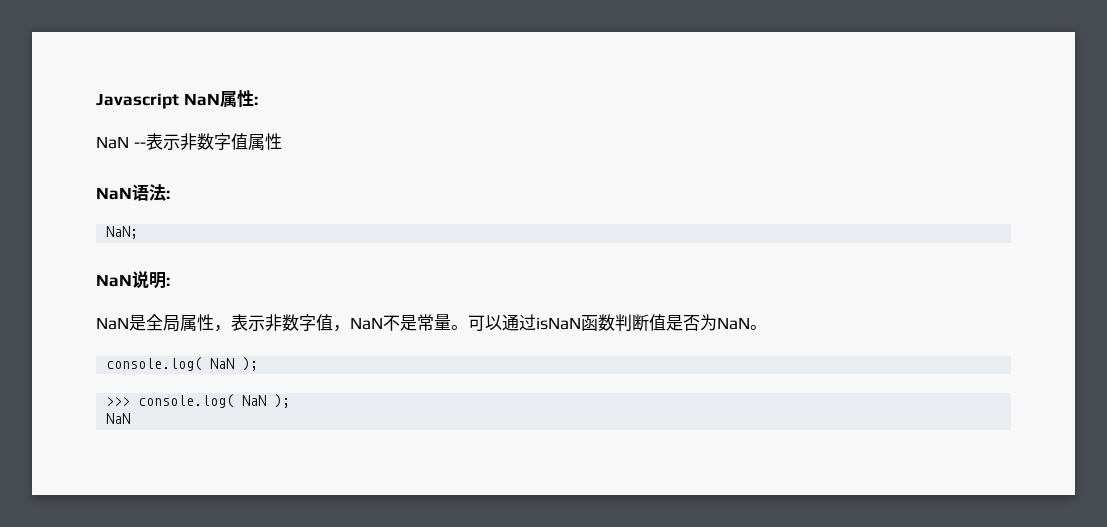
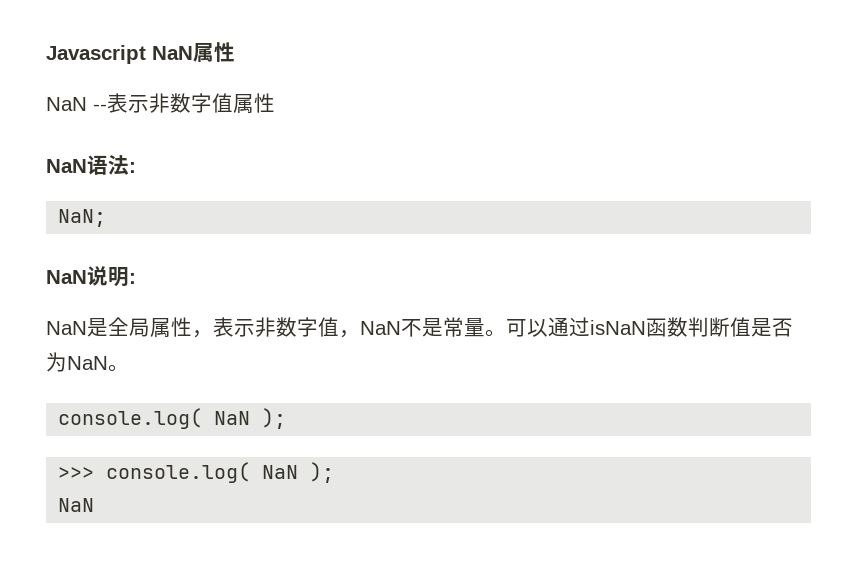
[253,96,258,105] : -> (235, 52) none

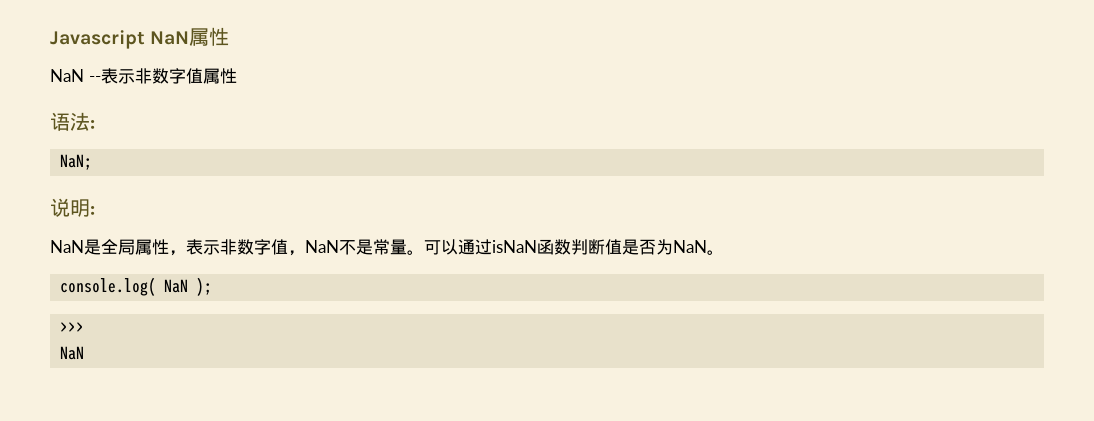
[46,159,87,173] NaN -> (237, 76) none
[46,270,87,284] NaN -> (93, 162) none
[106,462,335,483] console.log( NaN ); -> (85, 327) none

